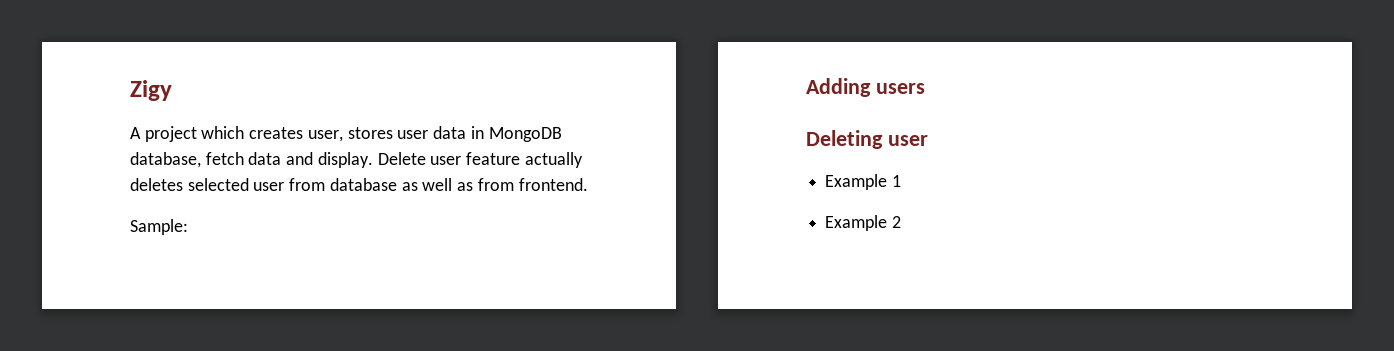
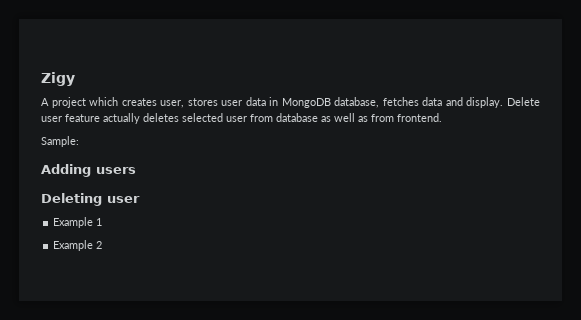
[205,152,244,165] fetch -> [382,97,419,106] fetches

